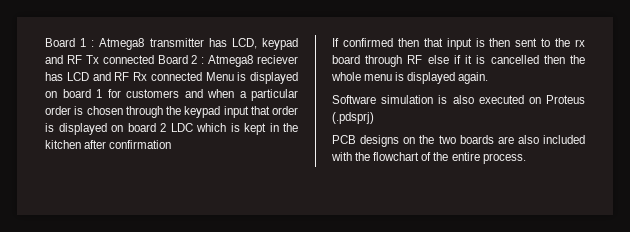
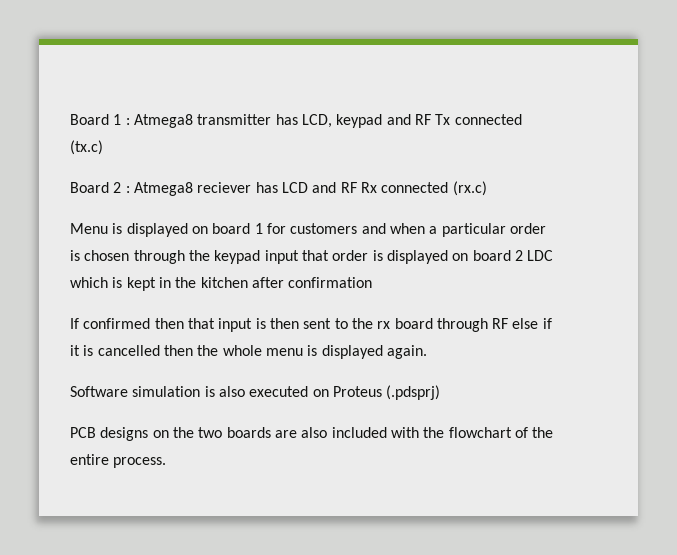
(154, 59) none -> [70,140,103,155] (tx.c) //
(202, 76) none -> [452,181,487,196] (rx.c) //

